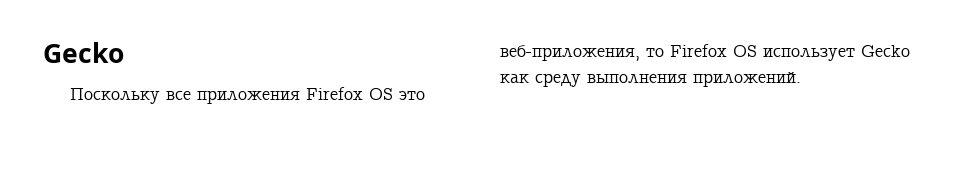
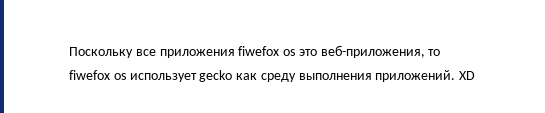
[43,42,124,63] Gecko // -> (69, 52) none
[305,87,393,100] Firefox OS -> [238,46,296,56] fiwefox os
[670,44,910,61] Firefox OS использует Gecko -> [69,70,233,82] fiwefox os использует gecko
(801, 79) none -> [459,71,476,80] XD

